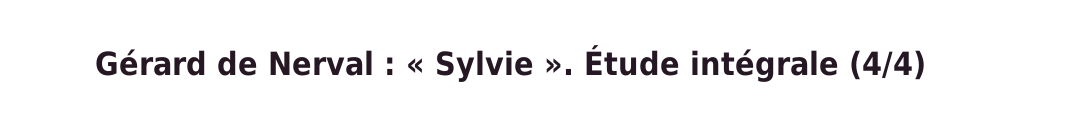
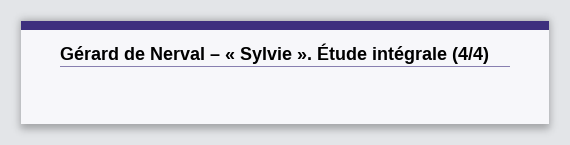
[384,57,396,75] : -> [210,54,220,60] –

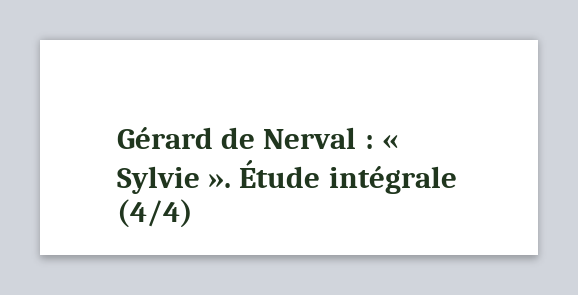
[210,54,220,60] – -> [364,135,374,149] :

